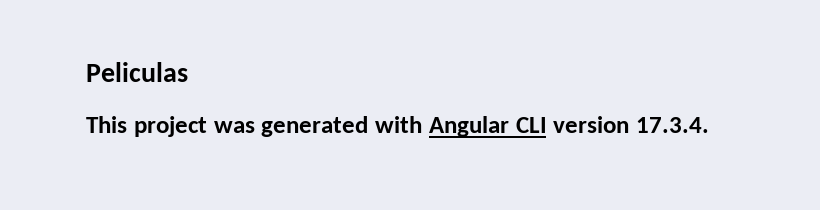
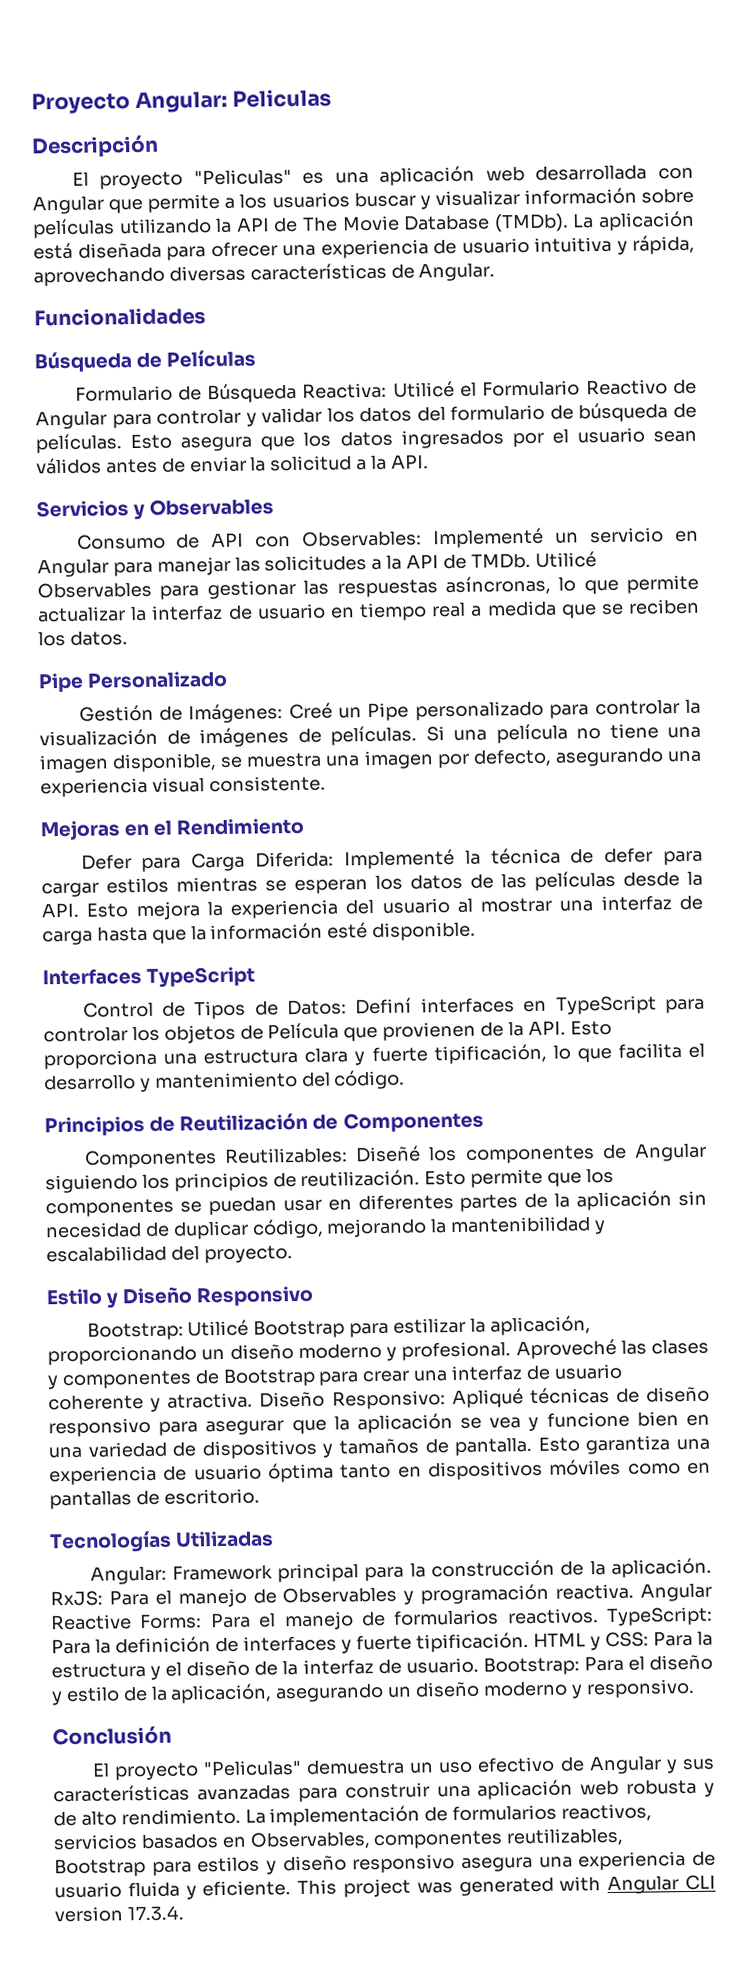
(86, 72) none -> [31,90,228,115] Proyecto Angular:
(188, 72) none -> [31,134,159,159] [71,164,694,190] [32,187,695,215] [32,210,696,239] [33,234,695,261] [33,262,496,287] [34,307,206,327] [34,349,257,373] [74,378,697,404] [35,402,697,430] [35,427,698,454] [36,454,429,475] [36,498,275,521] [76,527,699,550] [37,551,597,578] [37,574,699,600] [37,598,701,623] [38,630,128,647] [38,670,229,693] [78,698,701,724] [39,723,701,748] [39,747,702,774] [40,775,326,798] [40,817,305,841] [80,847,704,872] [41,870,703,898] [41,894,703,921] [42,921,477,946] [42,966,256,988] [82,995,705,1020] [43,1019,612,1044] [43,1042,706,1070] [44,1069,406,1093] [44,1111,484,1137] [84,1142,707,1169] [45,1167,614,1194] [45,1190,707,1218] [45,1216,607,1240] [46,1245,293,1264] [46,1285,315,1309] [86,1315,591,1341] [47,1338,709,1366] [47,1363,622,1390] [48,1386,710,1412] [48,1411,710,1438] [48,1435,711,1460] [49,1458,711,1486] [49,1488,260,1510] [49,1530,275,1554] [89,1557,712,1585] [50,1582,713,1608] [50,1606,713,1631] [51,1630,713,1655] [51,1654,714,1680] [51,1678,695,1706] [52,1725,172,1746] [91,1755,715,1781] [53,1778,715,1803] [53,1803,653,1827] [53,1827,625,1851] [54,1850,716,1878] [54,1880,292,1900] Descripción // El proyecto "Peliculas" es una aplicación web desarrollada con Angular que permite a los usuarios buscar y visualizar información sobre películas utilizando la API de The Movie Database (TMDb). La aplicación está diseñada para ofrecer una experiencia de usuario intuitiva y rápida, aprovechando diversas características de Angular. // Funcionalidades // Búsqueda de Películas // Formulario de Búsqueda Reactiva: Utilicé el Formulario Reactivo de Angular para controlar y validar los datos del formulario de búsqueda de películas. Esto asegura que los datos ingresados por el usuario sean válidos antes de enviar la solicitud a la API. // Servicios y Observables // Consumo de API con Observables: Implementé un servicio en Angular para manejar las solicitudes a la API de TMDb. Utilicé Observables para gestionar las respuestas asíncronas, lo que permite actualizar la interfaz de usuario en tiempo real a medida que se reciben los datos. // Pipe Personalizado // Gestión de Imágenes: Creé un Pipe personalizado para controlar la visualización de imágenes de películas. Si una película no tiene una imagen disponible, se muestra una imagen por defecto, asegurando una experiencia visual consistente. // Mejoras en el Rendimiento // Defer para Carga Diferida: Implementé la técnica de defer para cargar estilos mientras se esperan los datos de las películas desde la API. Esto mejora la experiencia del usuario al mostrar una interfaz de carga hasta que la información esté disponible. // Interfaces TypeScript // Control de Tipos de Datos: Definí interfaces en TypeScript para controlar los objetos de Película que provienen de la API. Esto proporciona una estructura clara y fuerte tipificación, lo que facilita el desarrollo y mantenimiento del código. // Principios de Reutilización de Componentes // Componentes Reutilizables: Diseñé los componentes de Angular siguiendo los principios de reutilización. Esto permite que los componentes se puedan usar en diferentes partes de la aplicación sin necesidad de duplicar código, mejorando la mantenibilidad y escalabilidad del proyecto. // Estilo y Diseño Responsivo // Bootstrap: Utilicé Bootstrap para estilizar la aplicación, proporcionando un diseño moderno y profesional. Aproveché las clases y componentes de Bootstrap para crear una interfaz de usuario coherente y atractiva. Diseño Responsivo: Apliqué técnicas de diseño responsivo para asegurar que la aplicación se vea y funcione bien en una variedad de dispositivos y tamaños de pantalla. Esto garantiza una experiencia de usuario óptima tanto en dispositivos móviles como en pantallas de escritorio. // Tecnologías Utilizadas // Angular: Framework principal para la construcción de la aplicación. RxJS: Para el manejo de Observables y programación reactiva. Angular Reactive Forms: Para el manejo de formularios reactivos. TypeScript: Para la definición de interfaces y fuerte tipificación. HTML y CSS: Para la estructura y el diseño de la interfaz de usuario. Bootstrap: Para el diseño y estilo de la aplicación, asegurando un diseño moderno y responsivo. // Conclusión // El proyecto "Peliculas" demuestra un uso efectivo de Angular y sus características avanzadas para construir una aplicación web robusta y de alto rendimiento. La implementación de formularios reactivos, servicios basados en Observables, componentes reutilizables, Bootstrap para estilos y diseño responsivo asegura una experiencia de usuario fluida y eficiente.

